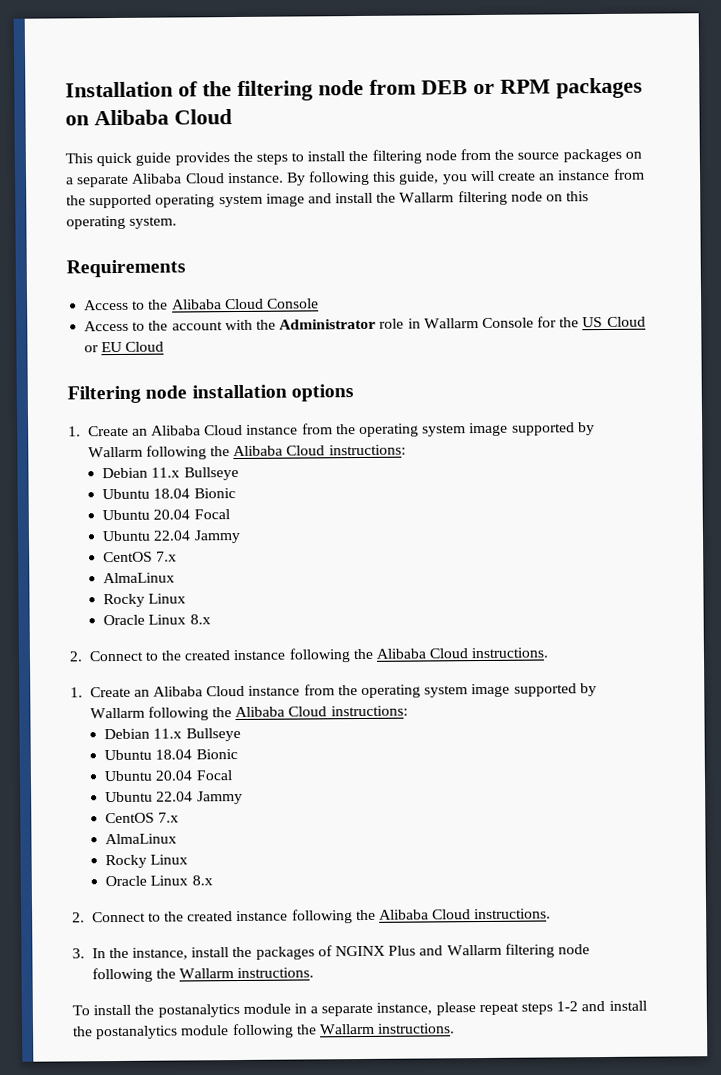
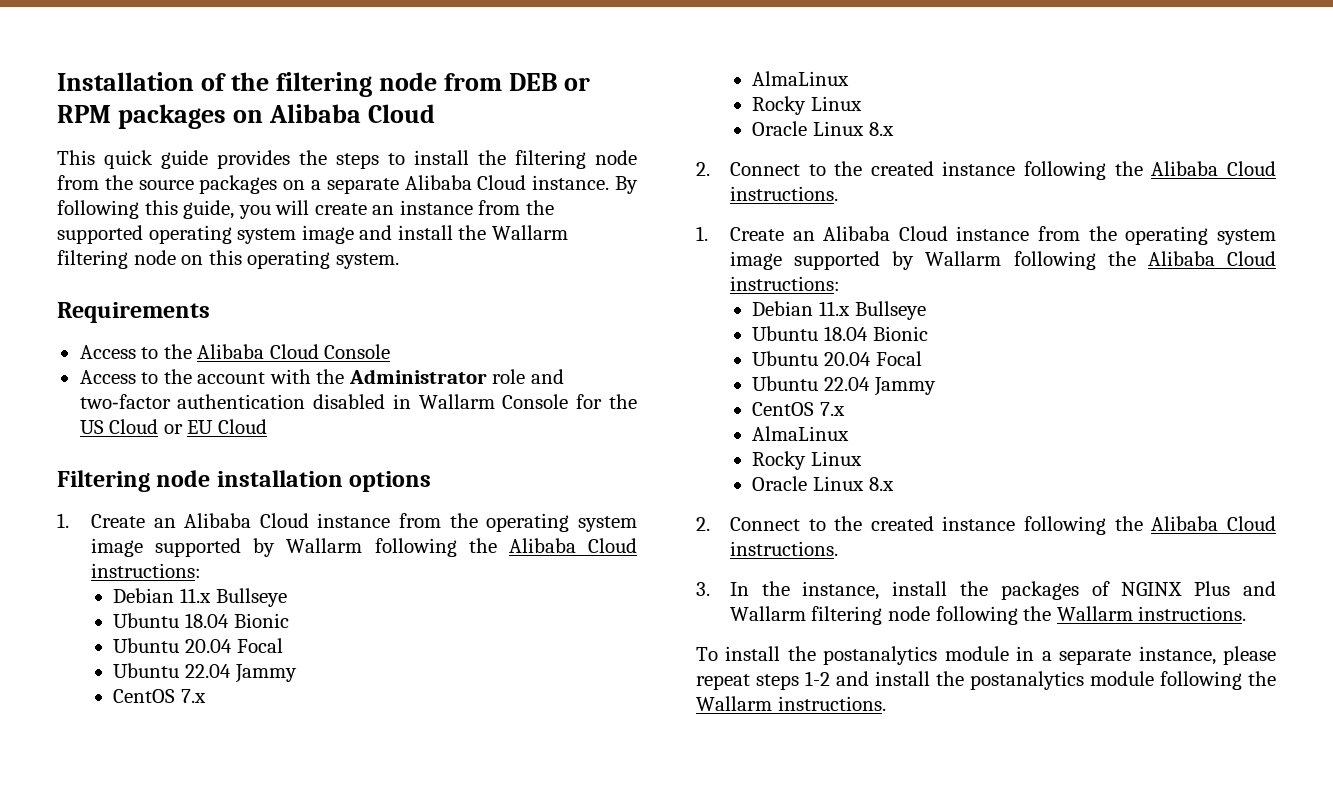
(405, 323) none -> [530,369,564,384] [79,394,386,409] and two‑factor authentication disabled

